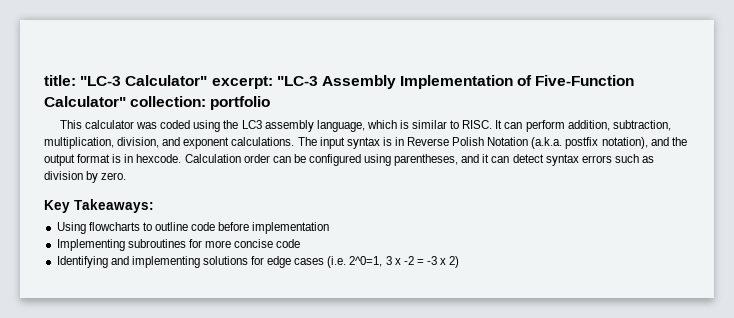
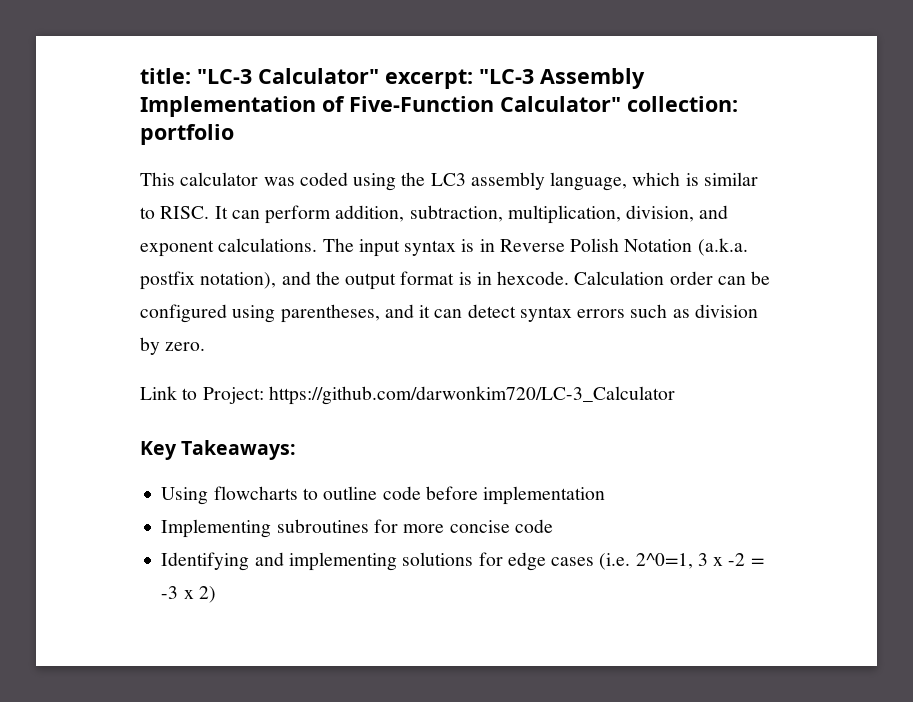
(127, 176) none -> [140,386,675,405] // Link to Project: https://github.com/darwonkim720/LC-3_Calculator

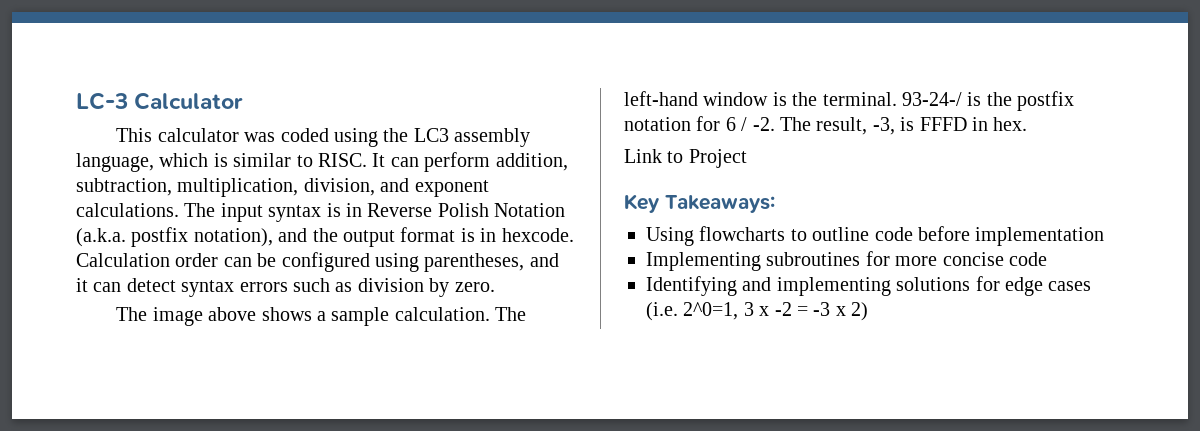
[140,68,645,89] [140,96,738,117] [140,124,234,145] title: "LC-3 Calculator" excerpt: "LC-3 Assembly Implementation of Five-Function Calculator" collection: portfolio -> [76,92,244,110] LC-3 Calculator
(206, 346) none -> [116,307,527,326] [624,91,1075,111] [624,116,1028,135] // The image above shows a sample calculation. The left-hand window is the terminal. 93-24-/ is the postfix notation for 6 / -2. The result, -3, is FFFD in hex.
[202,386,675,405] Project: https://github.com/darwonkim720/LC-3_Calculator -> [688,149,747,168] Project

